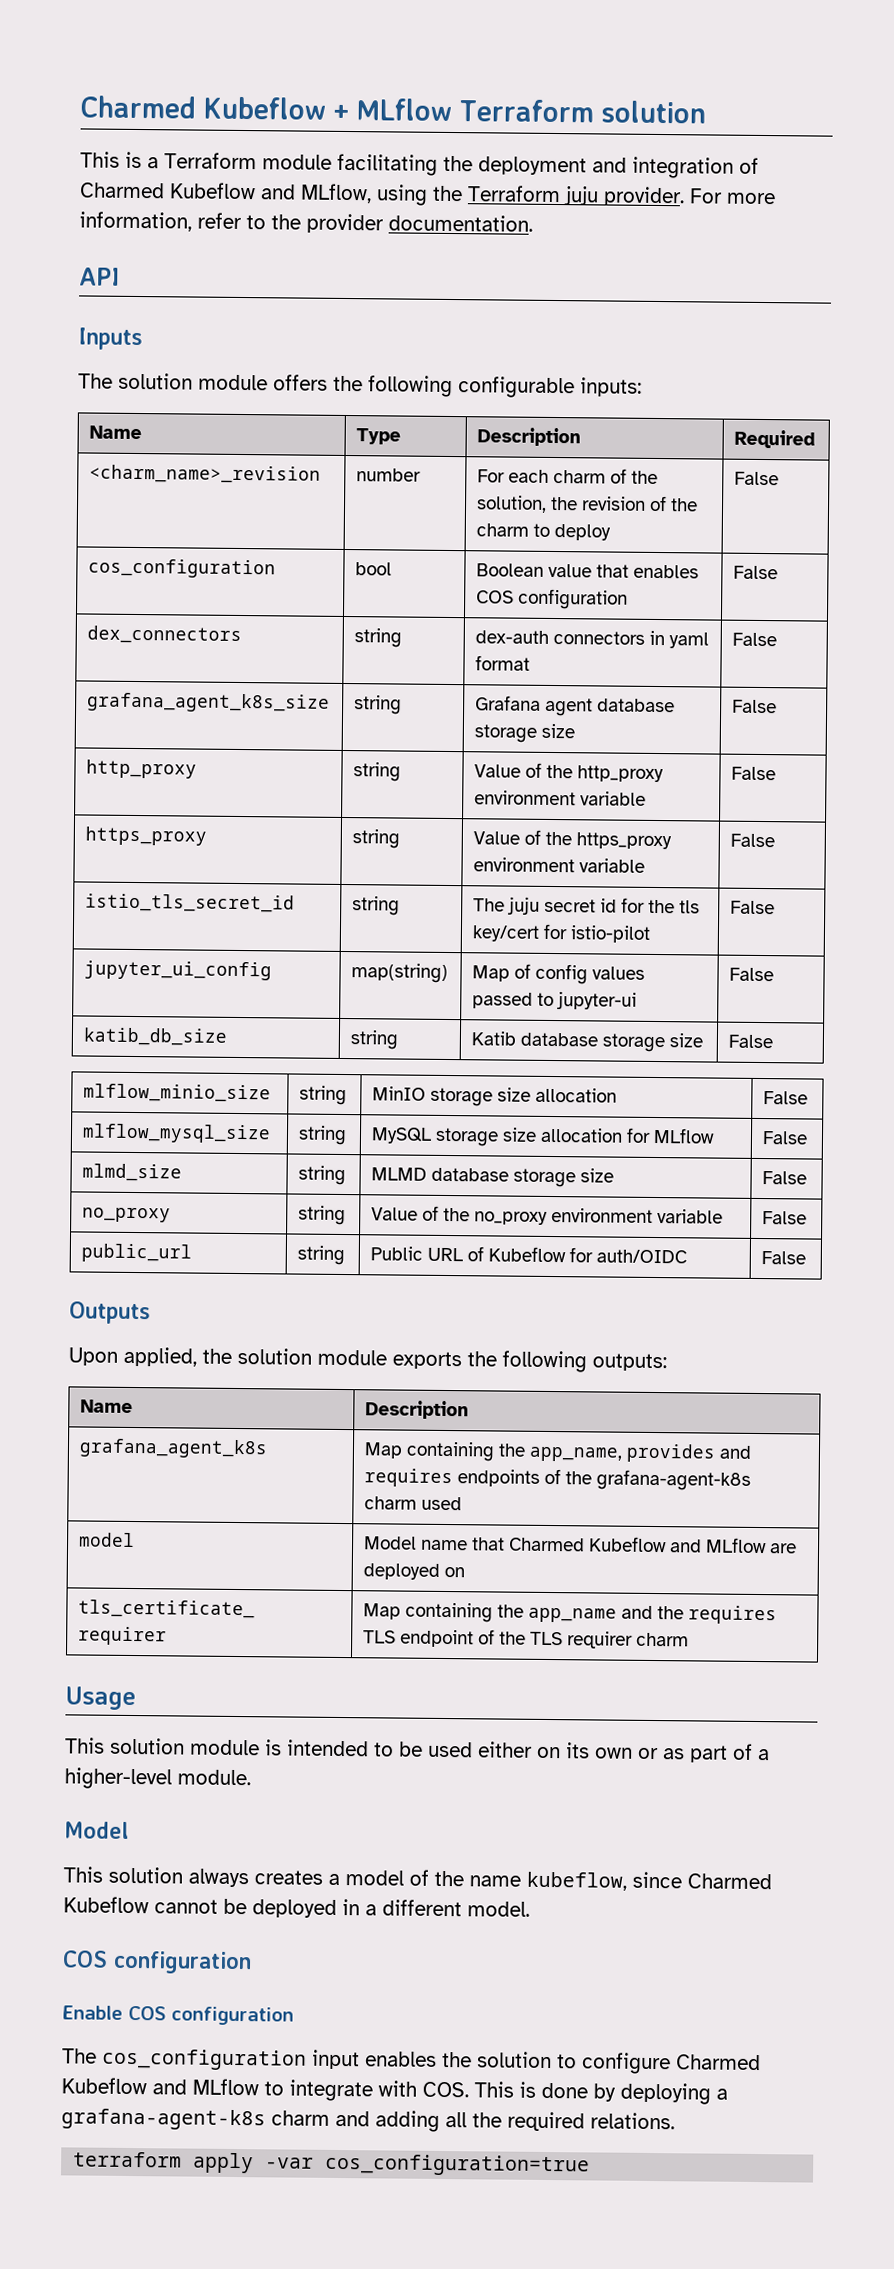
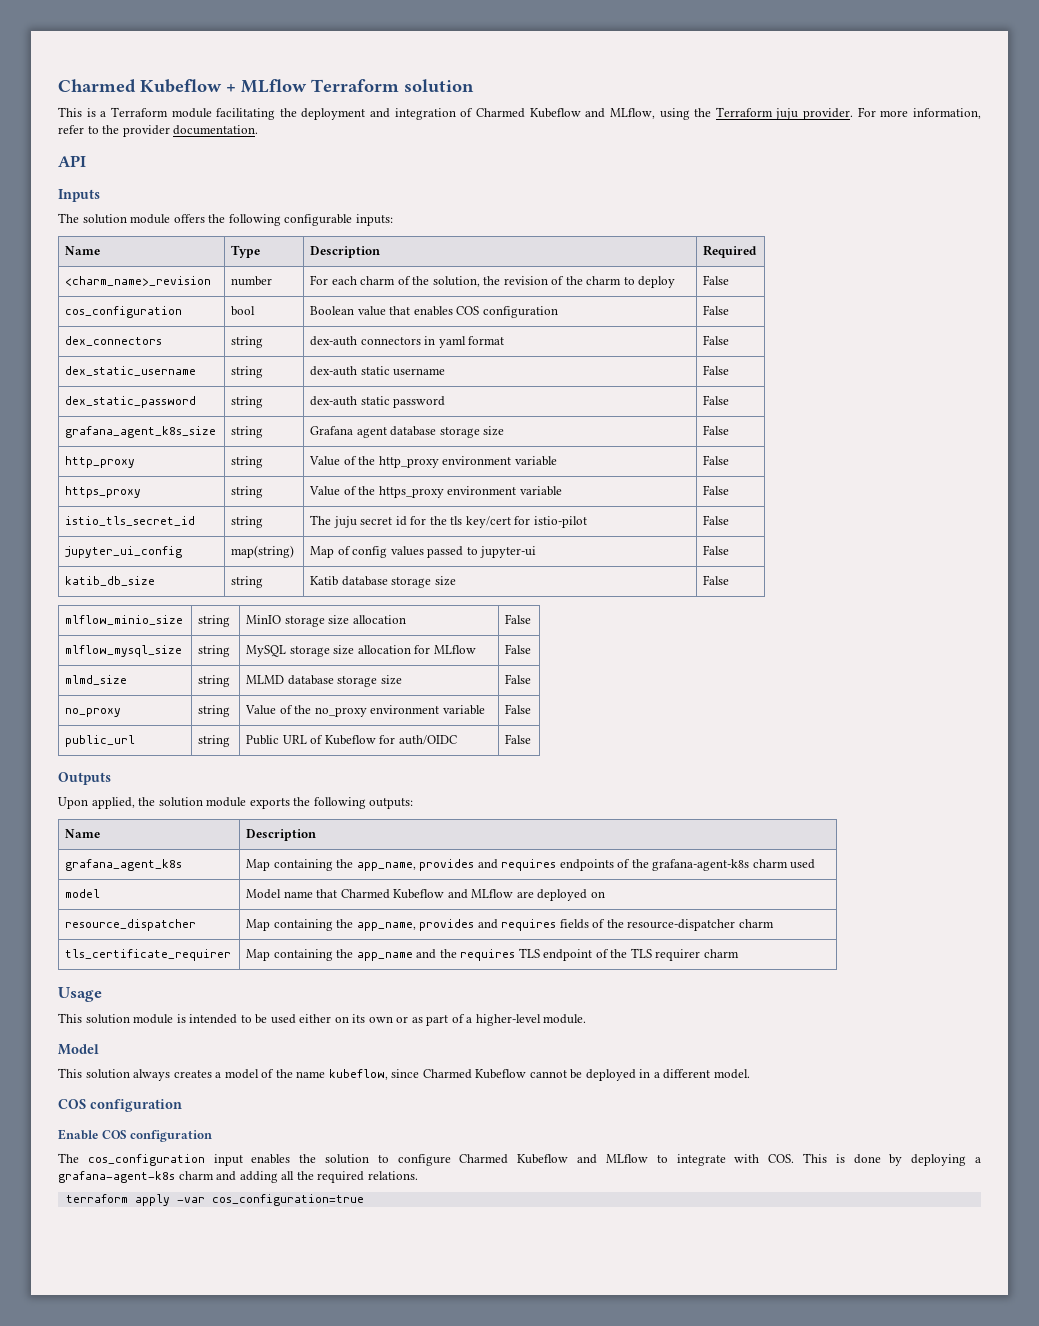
(778, 639) none -> [65,366,197,376] [231,366,264,378] [310,366,446,376] [703,365,730,375] [65,396,197,408] [231,396,264,408] [310,396,446,408] [703,395,730,405] // dex_static_username | string | dex-auth static username | False // dex_static_password | string | dex-auth static password | False
(466, 1572) none -> [65,919,197,931] [246,919,774,931] // resource_dispatcher | Map containing the app_name, provides and requires fields of the resource-dispatcher charm

